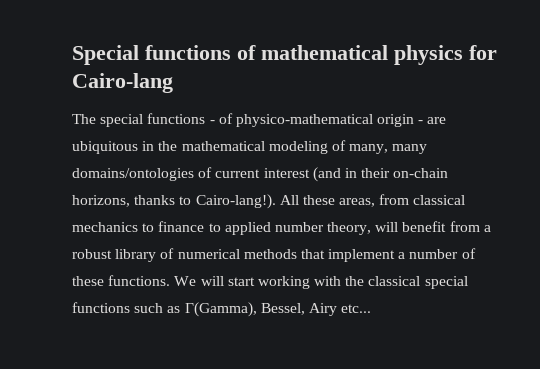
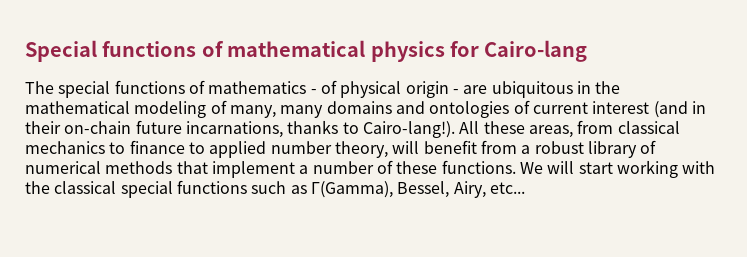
(206, 118) none -> [188,80,307,94] of mathematics
[235,114,373,127] physico-mathematical -> [340,81,402,98] physical
[72,168,194,181] domains/ontologies -> [326,101,510,118] domains and ontologies
[72,195,130,207] horizons, -> [135,120,283,138] future incarnations,
[308,303,337,316] Airy -> [453,181,486,198] Airy,

